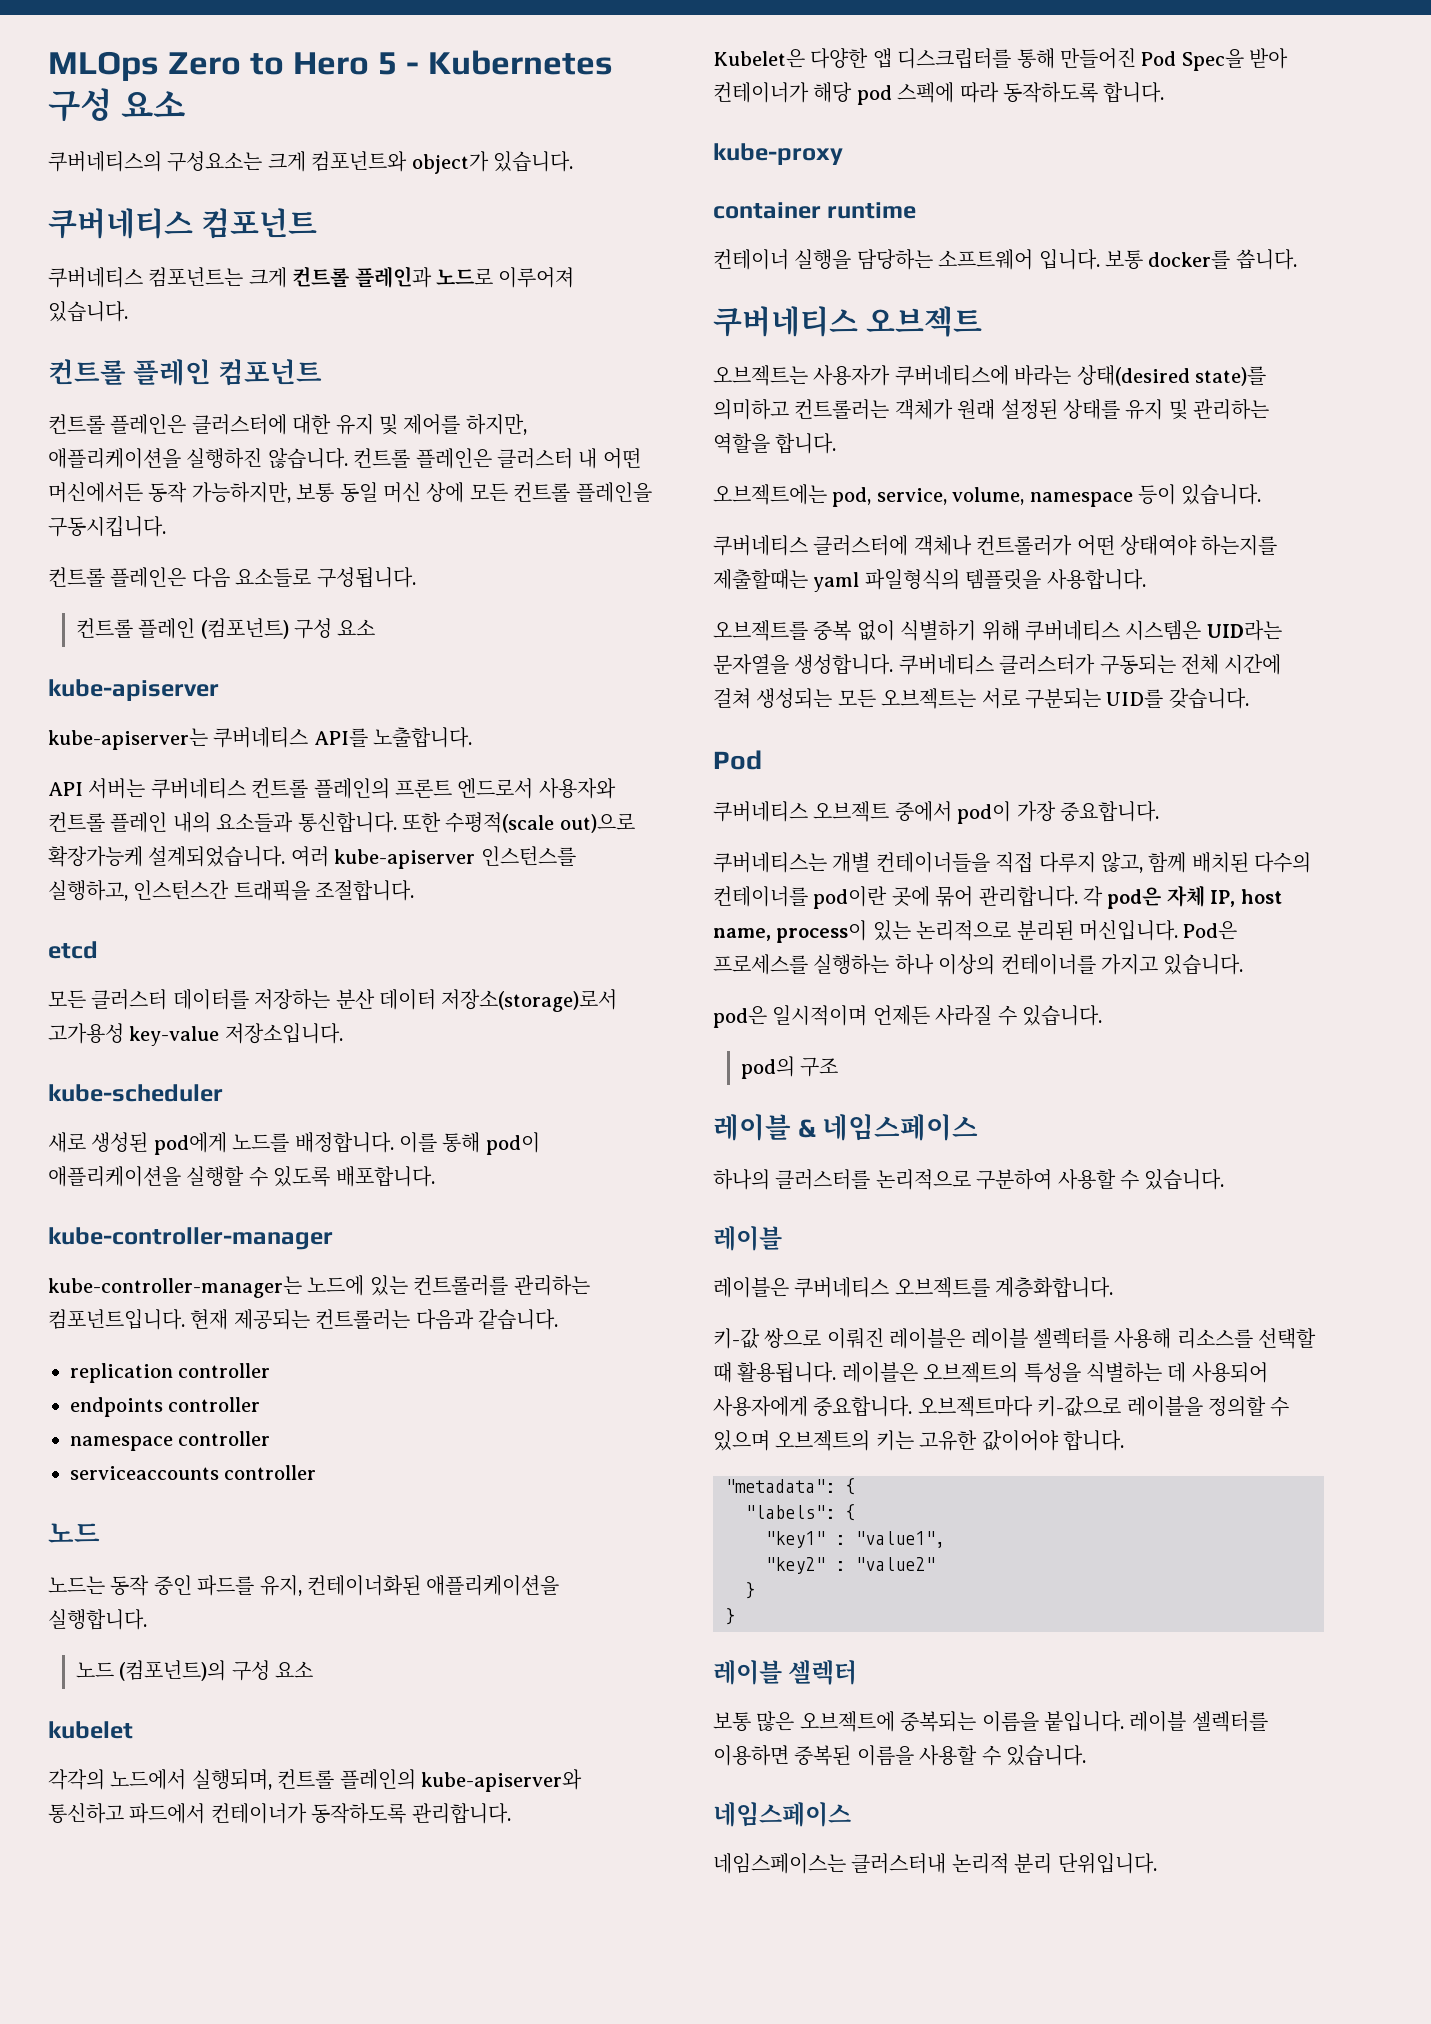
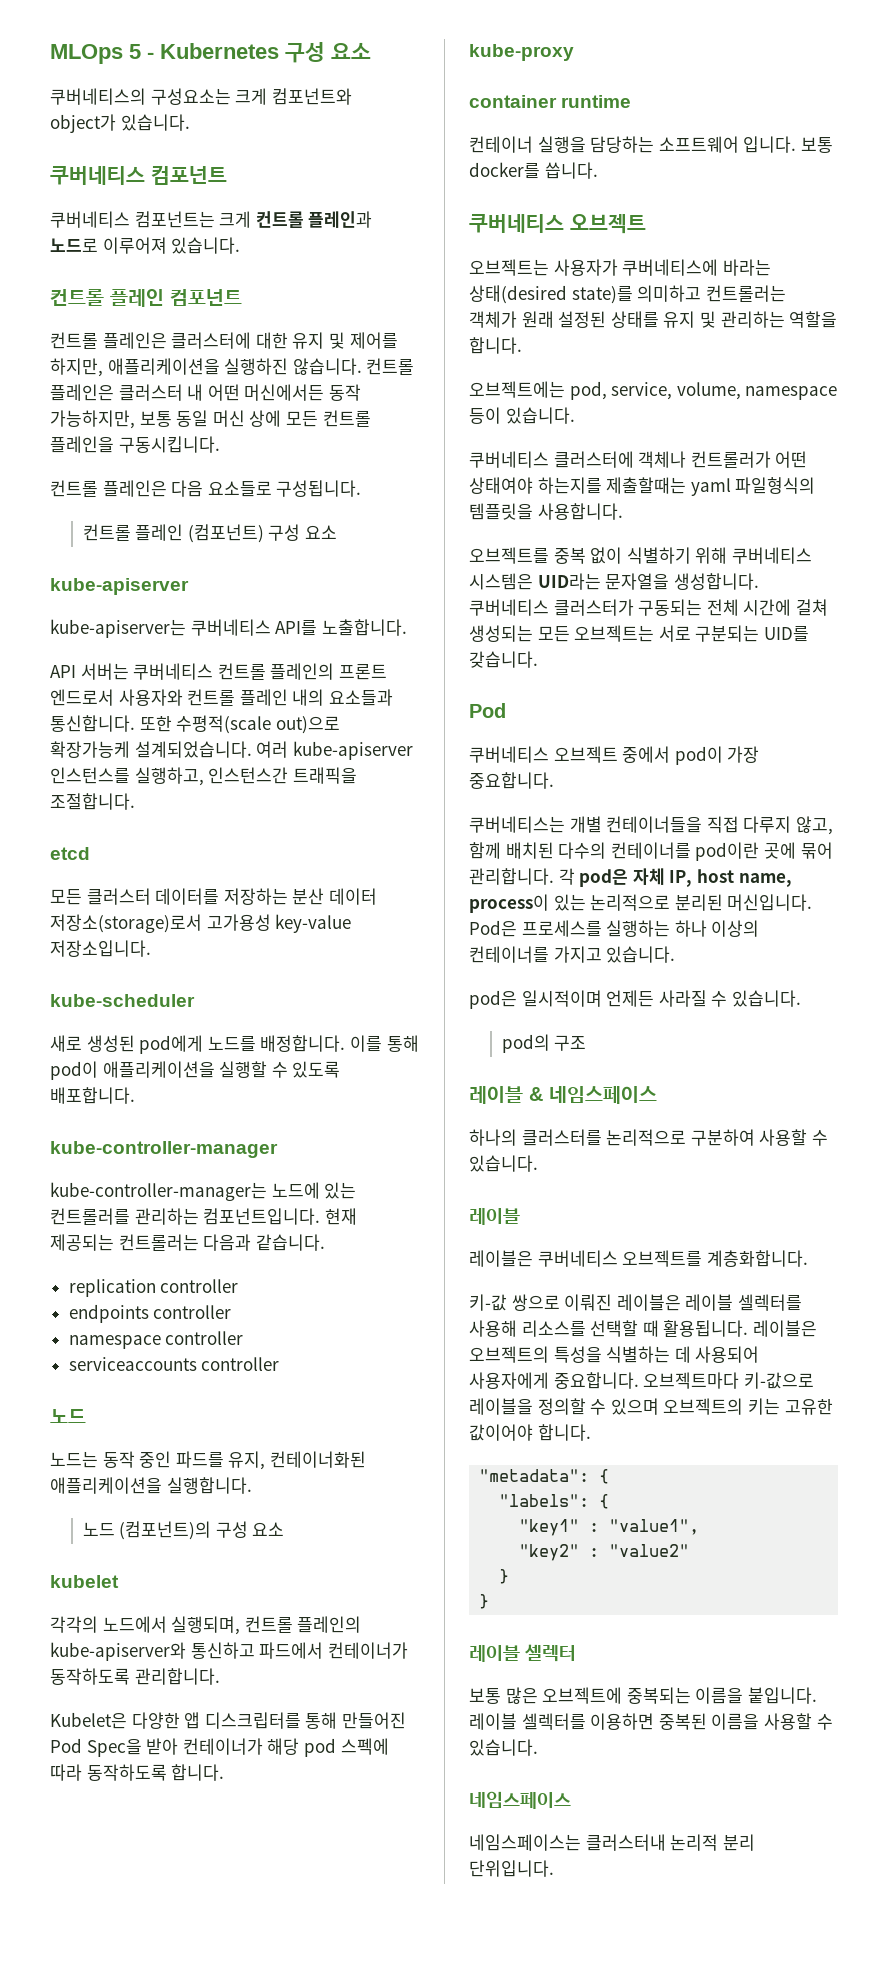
[168,52,370,75] Zero to Hero -> (123, 54) none

